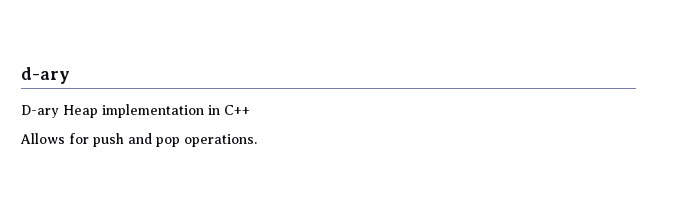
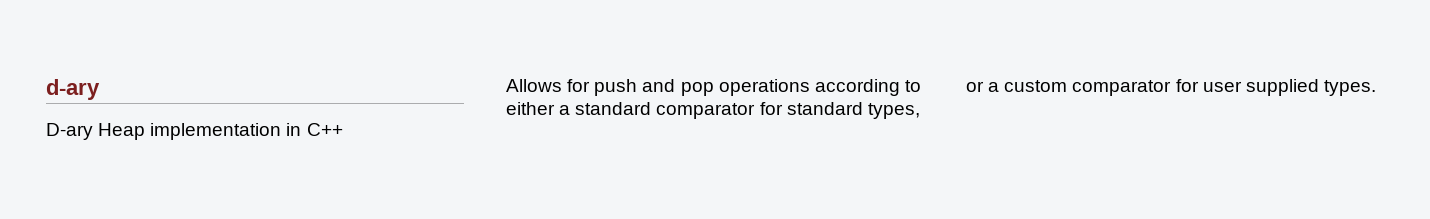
[184,134,257,147] operations. -> [718,79,921,96] [506,102,920,119] [966,79,1376,96] operations according to either a standard comparator for standard types, or a custom comparator for user supplied types.

